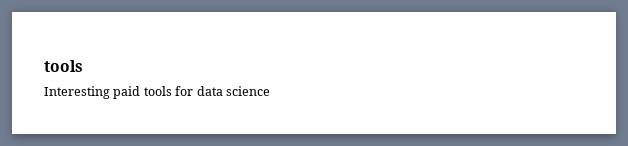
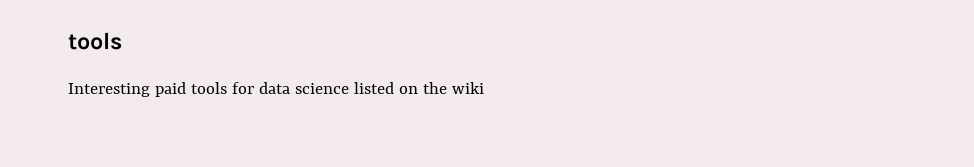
(270, 91) none -> [353,82,484,94] listed on the wiki

